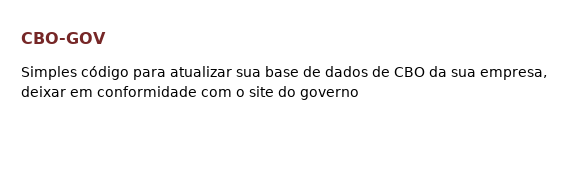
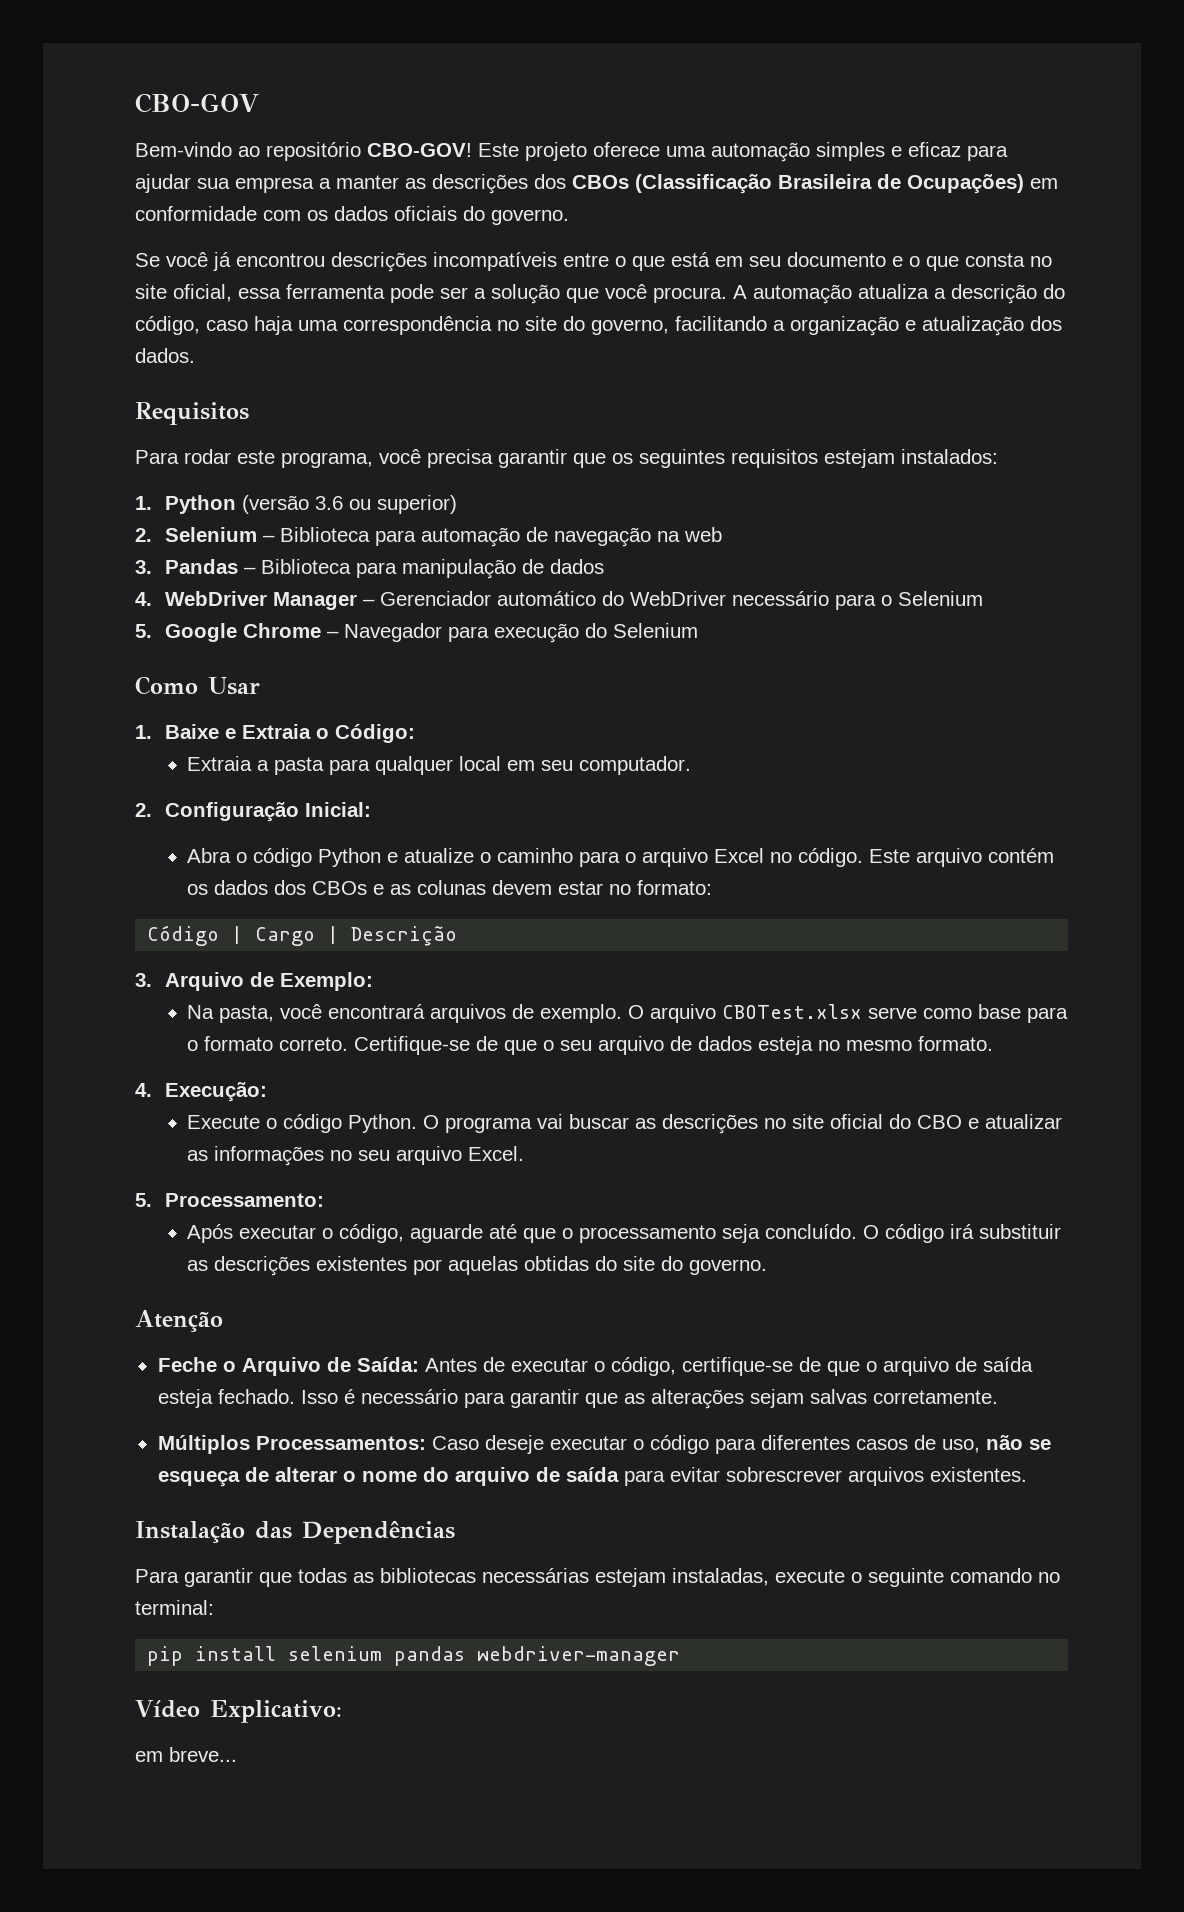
[21,66,547,80] [21,86,359,100] Simples código para atualizar sua base de dados de CBO da sua empresa, deixar em conformidade com o site do governo -> [135,142,1008,162] [135,174,1058,194] [135,206,569,225] [135,252,1052,272] [135,284,1065,304] [135,316,1062,336] [135,348,195,363] [135,402,249,425] [135,449,998,468] [135,495,457,514] [135,527,722,547] [135,559,604,579] [135,591,983,610] [135,623,698,643] [135,676,260,695] [135,724,415,743] [187,756,692,775] [135,802,371,822] [187,848,1055,867] [187,880,713,895] [147,925,458,946] [135,972,373,991] [187,1004,1069,1023] [187,1036,994,1055] [135,1082,267,1102] [187,1114,1063,1134] [187,1146,525,1166] [135,1193,324,1207] [187,1224,1062,1243] [187,1256,768,1276] [135,1310,223,1332] [157,1357,1033,1376] [157,1389,998,1409] [157,1435,1051,1454] [157,1467,1027,1487] [135,1521,455,1544] [135,1568,1060,1587] [135,1600,214,1615] [147,1646,681,1666] [135,1700,342,1723] [135,1747,237,1762] Bem-vindo ao repositório CBO-GOV! Este projeto oferece uma automação simples e eficaz para ajudar sua empresa a manter as descrições dos CBOs (Classificação Brasileira de Ocupações) em conformidade com os dados oficiais do governo. // Se você já encontrou descrições incompatíveis entre o que está em seu documento e o que consta no site oficial, essa ferramenta pode ser a solução que você procura. A automação atualiza a descrição do código, caso haja uma correspondência no site do governo, facilitando a organização e atualização dos dados. // Requisitos // Para rodar este programa, você precisa garantir que os seguintes requisitos estejam instalados: // 1. Python (versão 3.6 ou superior) // 2. Selenium – Biblioteca para automação de navegação na web // 3. Pandas – Biblioteca para manipulação de dados // 4. WebDriver Manager – Gerenciador automático do WebDriver necessário para o Selenium // 5. Google Chrome – Navegador para execução do Selenium // Como Usar // 1. Baixe e Extraia o Código: // Extraia a pasta para qualquer local em seu computador. // 2. Configuração Inicial: // Abra o código Python e atualize o caminho para o arquivo Excel no código. Este arquivo contém os dados dos CBOs e as colunas devem estar no formato: // Código | Cargo | Descrição // 3. Arquivo de Exemplo: // Na pasta, você encontrará arquivos de exemplo. O arquivo CBOTest.xlsx serve como base para o formato correto. Certifique-se de que o seu arquivo de dados esteja no mesmo formato. // 4. Execução: // Execute o código Python. O programa vai buscar as descrições no site oficial do CBO e atualizar as informações no seu arquivo Excel. // 5. Processamento: // Após executar o código, aguarde até que o processamento seja concluído. O código irá substituir as descrições existentes por aquelas obtidas do site do governo. // Atenção // Feche o Arquivo de Saída: Antes de executar o código, certifique-se de que o arquivo de saída esteja fechado. Isso é necessário para garantir que as alterações sejam salvas corretamente. // Múltiplos Processamentos: Caso deseje executar o código para diferentes casos de uso, não se esqueça de alterar o nome do arquivo de saída para evitar sobrescrever arquivos existentes. // Instalação das Dependências // Para garantir que todas as bibliotecas necessárias estejam instaladas, execute o seguinte comando no terminal: // pip install selenium pandas webdriver-manager // Vídeo Explicativo: // em breve...

